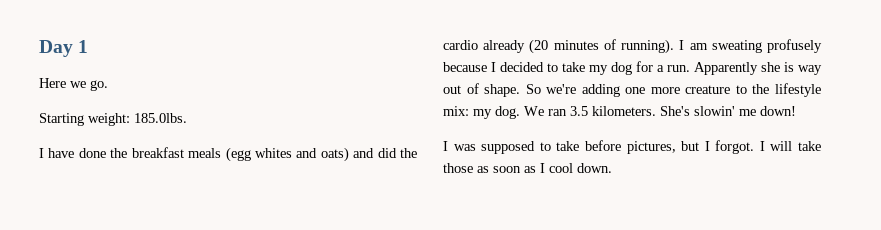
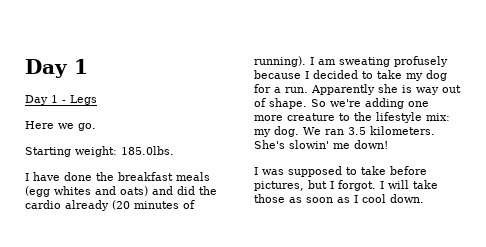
[39,40,89,57] Day 1 -> [25,59,88,78] [25,95,97,105] Day 1 // Day 1 - Legs

